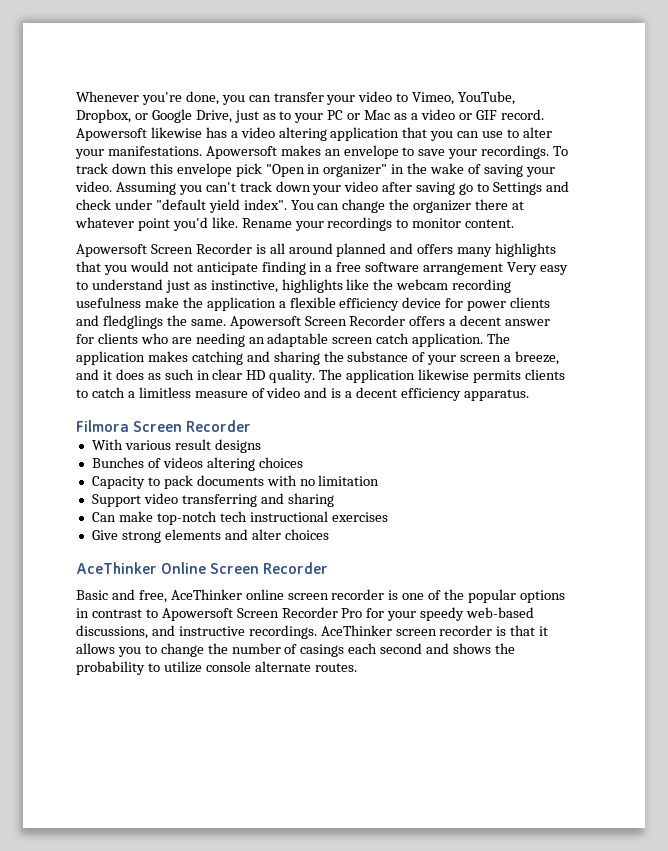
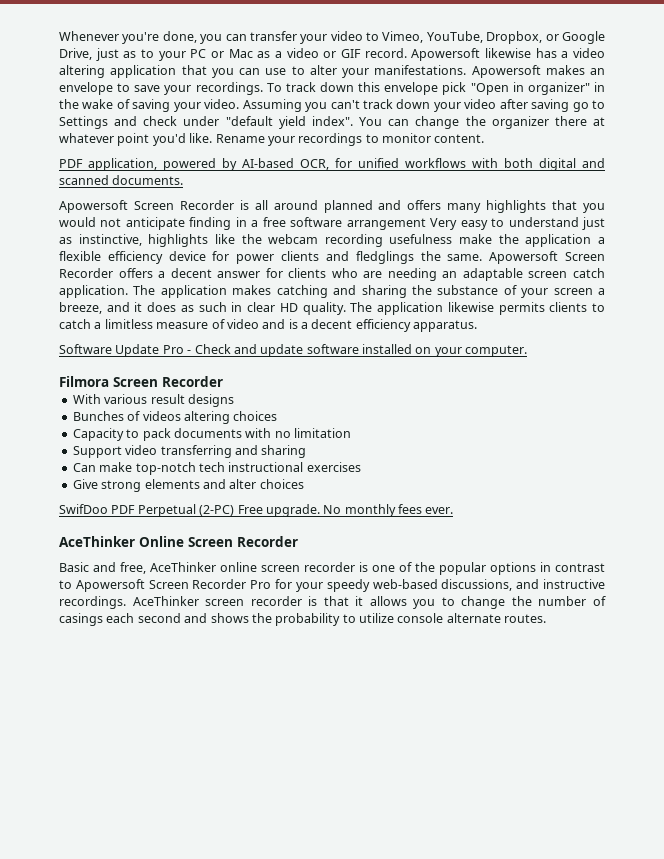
(515, 223) none -> [59,158,605,171] [59,175,184,185] // PDF application, powered by AI-based OCR, for unified workflows with both digital and scanned documents.
(529, 395) none -> [59,344,528,357] // Software Update Pro - Check and update software installed on your computer.
(329, 534) none -> [59,504,454,517] // SwifDoo PDF Perpetual (2-PC) Free upgrade. No monthly fees ever.

